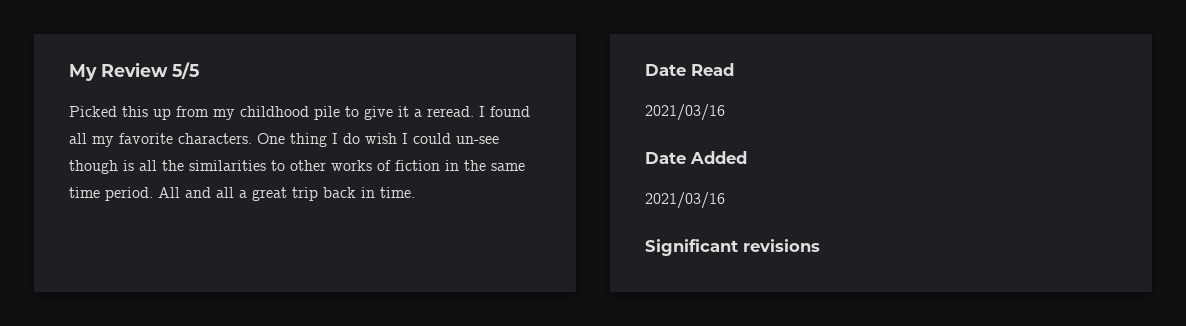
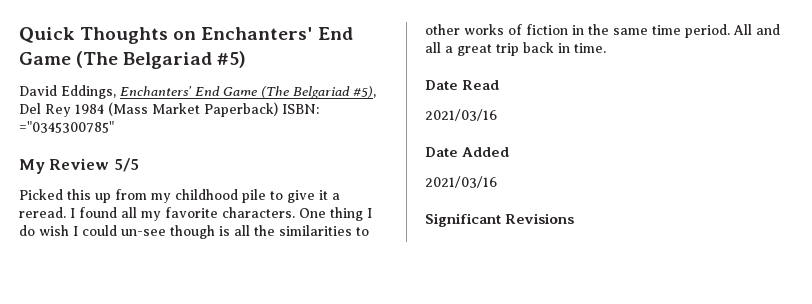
(69, 72) none -> [19,27,353,44] [19,51,247,69] [19,85,376,99] [19,102,319,117] [19,121,114,133] Quick Thoughts on Enchanters' End Game (The Belgariad #5) // David Eddings, Enchanters' End Game (The Belgariad #5), Del Rey 1984 (Mass Market Paperback) ISBN: ="0345300785" //
[743,239,820,252] revisions -> [505,213,575,224] Revisions

